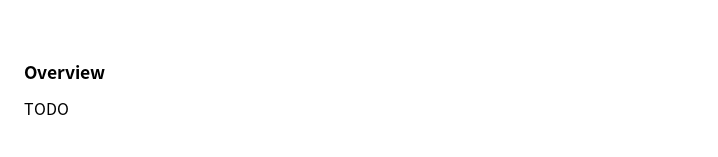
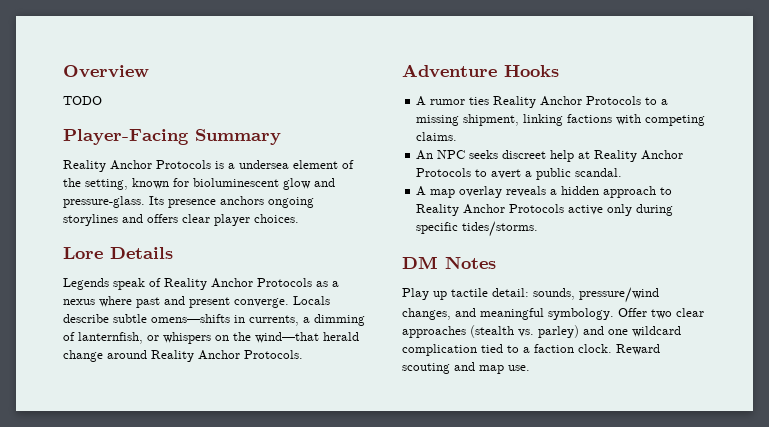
(69, 109) none -> [63,129,281,145] [63,160,354,172] [63,178,335,190] [63,196,314,208] [63,214,299,226] [63,247,173,259] [63,278,339,290] [63,296,330,308] [63,314,365,326] [63,332,359,344] [63,350,303,362] [402,64,559,78] [416,96,669,108] [416,114,706,126] [416,132,458,141] [416,150,684,162] [416,168,623,180] [416,186,673,198] [416,204,674,216] [416,221,539,237] [402,256,496,269] [402,287,659,303] [402,308,704,320] [402,325,681,338] [402,344,660,356] [402,362,530,374] // Player-Facing Summary // Reality Anchor Protocols is a undersea element of the setting, known for bioluminescent glow and pressure-glass. Its presence anchors ongoing storylines and offers clear player choices. // Lore Details // Legends speak of Reality Anchor Protocols as a nexus where past and present converge. Locals describe subtle omens—shifts in currents, a dimming of lanternfish, or whispers on the wind—that herald change around Reality Anchor Protocols. // Adventure Hooks // A rumor ties Reality Anchor Protocols to a missing shipment, linking factions with competing claims. // An NPC seeks discreet help at Reality Anchor Protocols to avert a public scandal. // A map overlay reveals a hidden approach to Reality Anchor Protocols active only during specific tides/storms. // DM Notes // Play up tactile detail: sounds, pressure/wind changes, and meaningful symbology. Offer two clear approaches (stealth vs. parley) and one wildcard complication tied to a faction clock. Reward scouting and map use.

